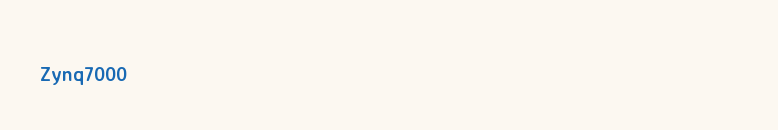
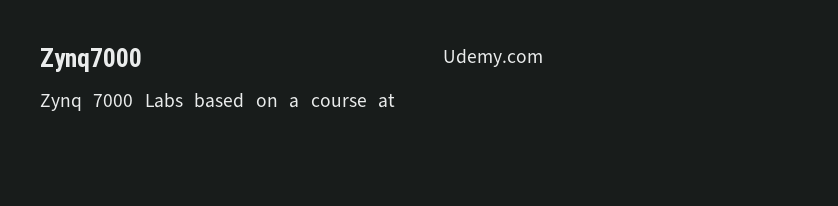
(127, 76) none -> [40,93,395,111] [443,49,543,67] // Zynq 7000 Labs based on a course at Udemy.com

